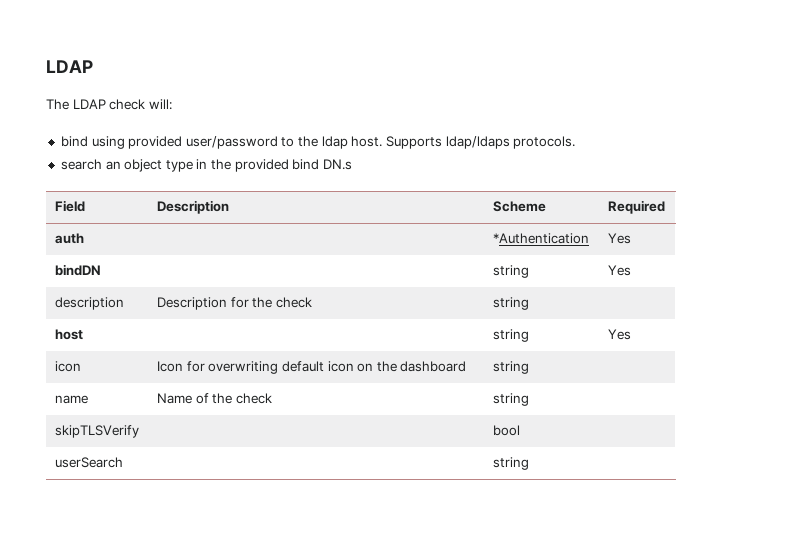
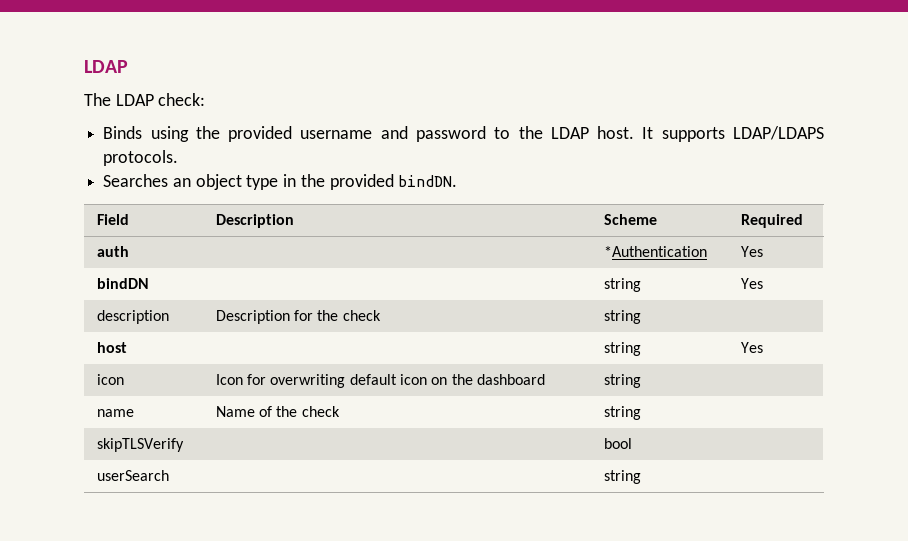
[109,99,172,110] [60,136,510,149] check will: // bind using provided user/password to the ldap host. Supports ldap/ldaps -> [158,93,206,106] [103,126,825,142] check: // Binds using the provided username and password to the LDAP host. It supports LDAP/LDAPS
[60,159,102,170] search -> [103,174,169,187] Searches
[292,159,353,170] bind DN.s -> [398,175,458,187] bindDN.

